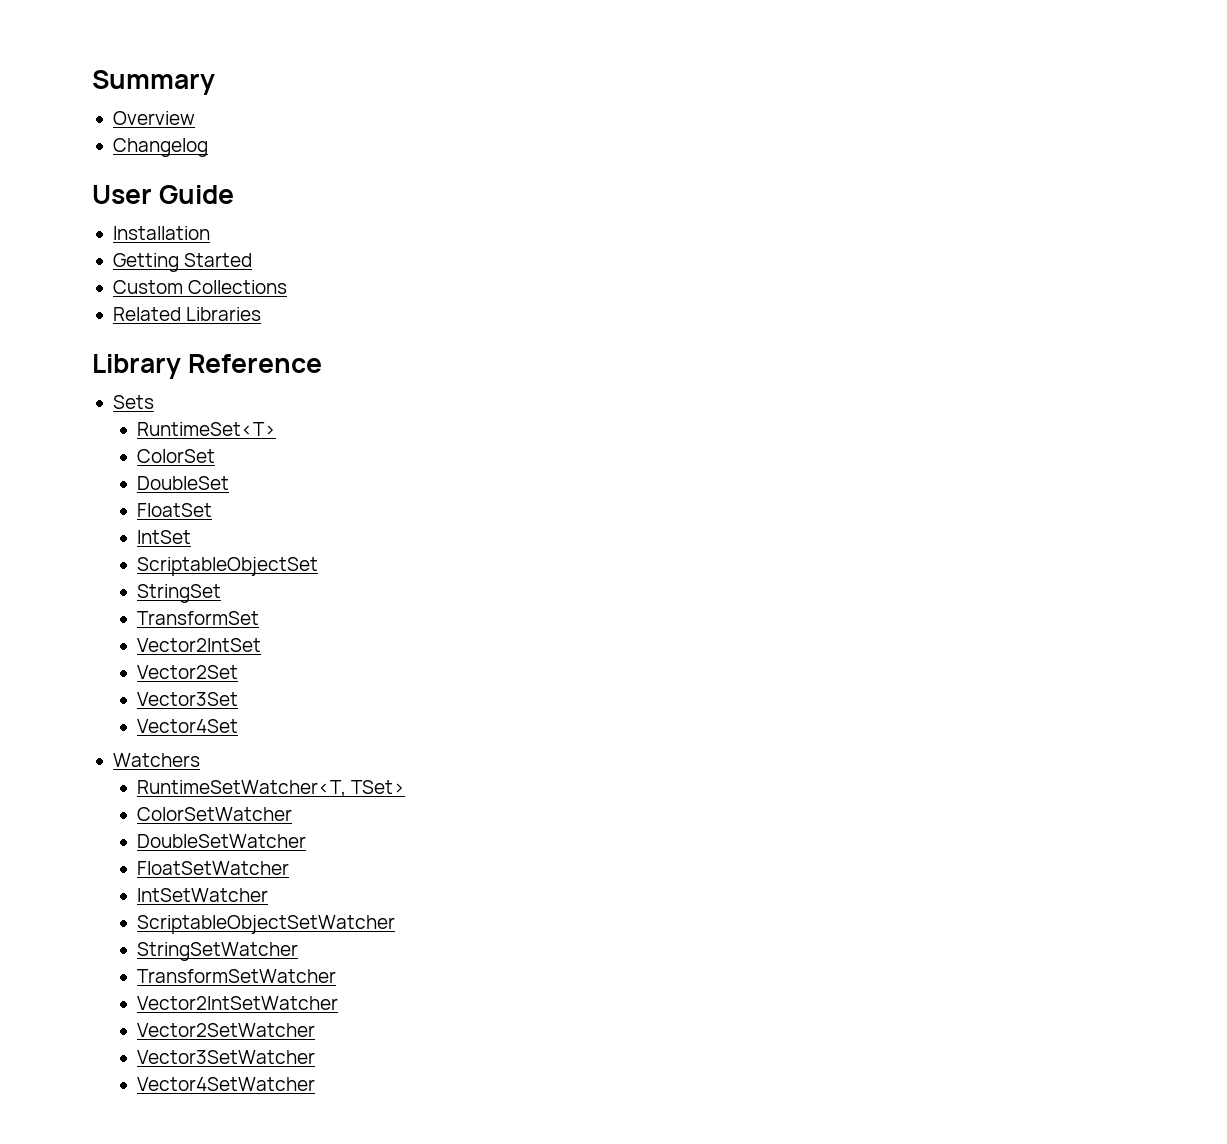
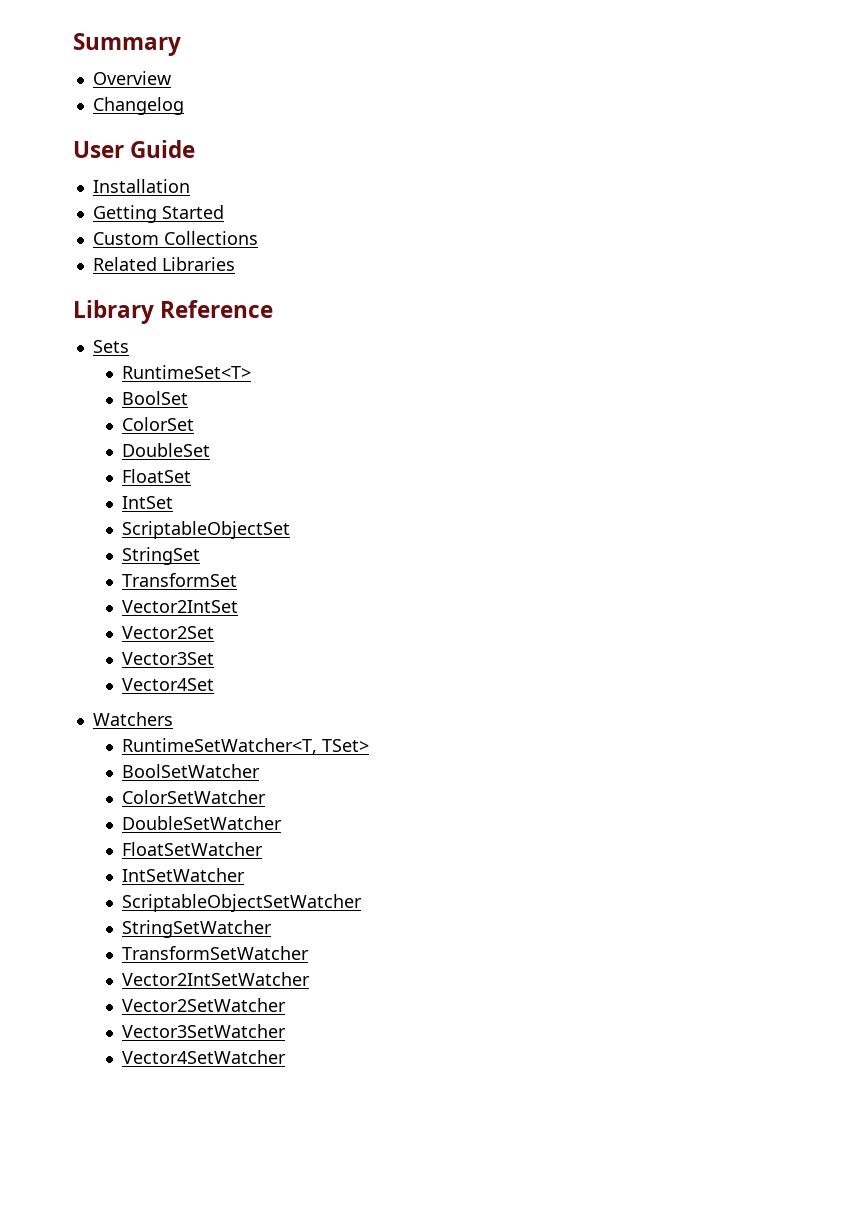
(277, 429) none -> [122,391,189,405] // BoolSet
(406, 787) none -> [122,764,261,778] // BoolSetWatcher

